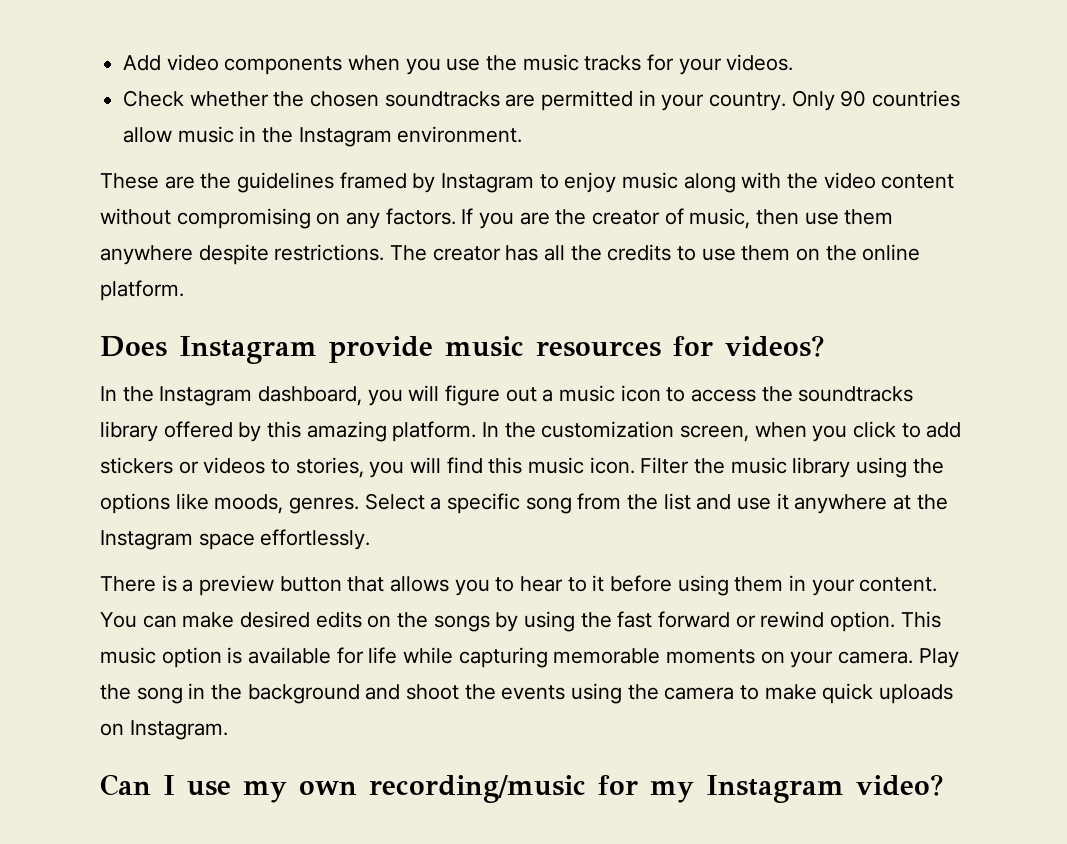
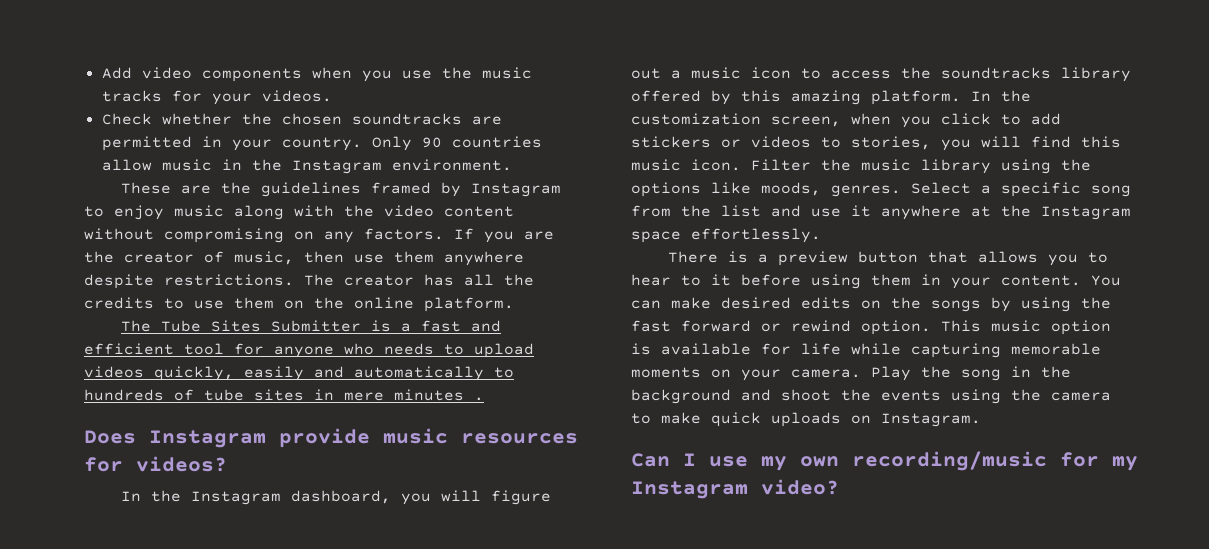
(184, 290) none -> [121,320,502,332] [84,343,534,358] [84,366,514,381] [84,389,484,401] // The Tube Sites Submitter is a fast and efficient tool for anyone who needs to upload videos quickly, easily and automatically to hundreds of tube sites in mere minutes .

